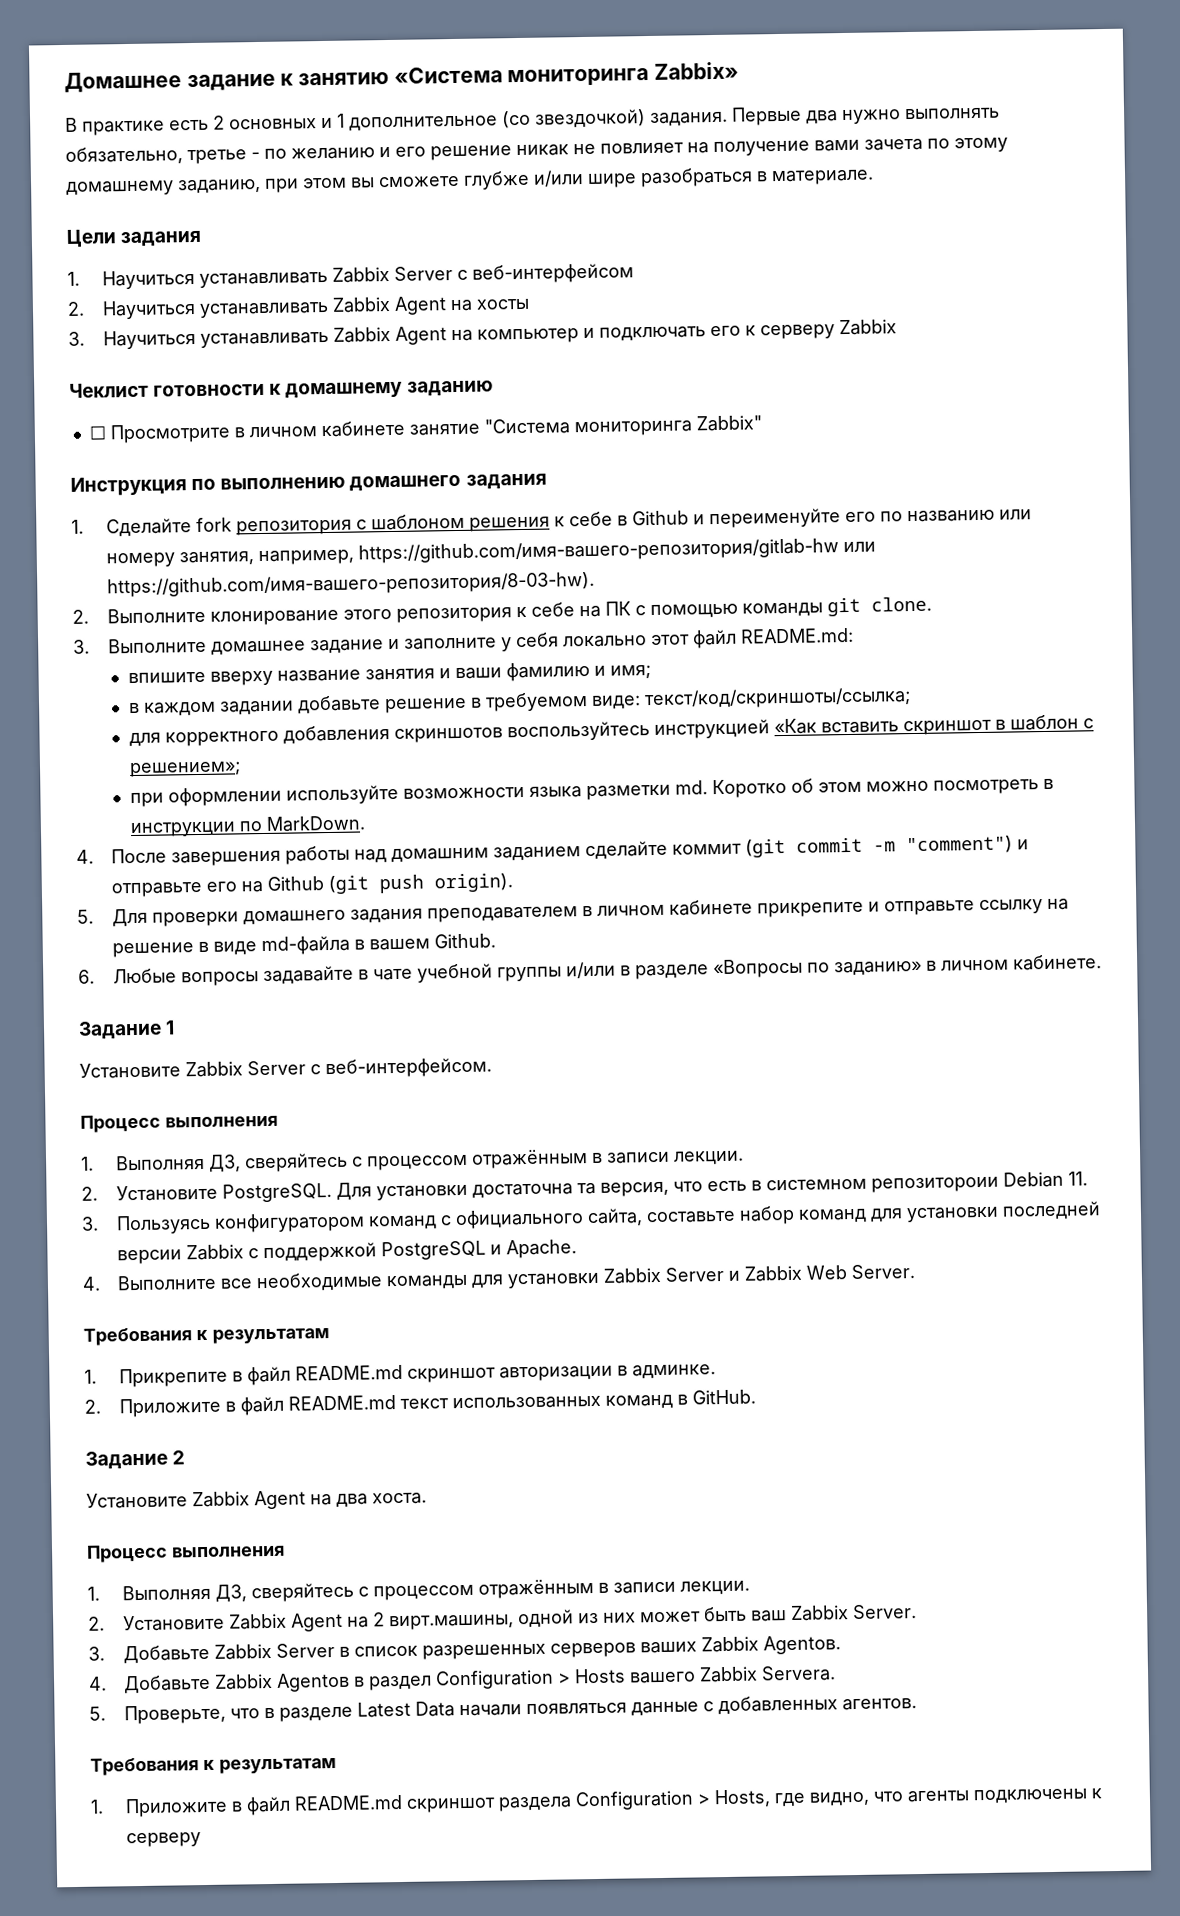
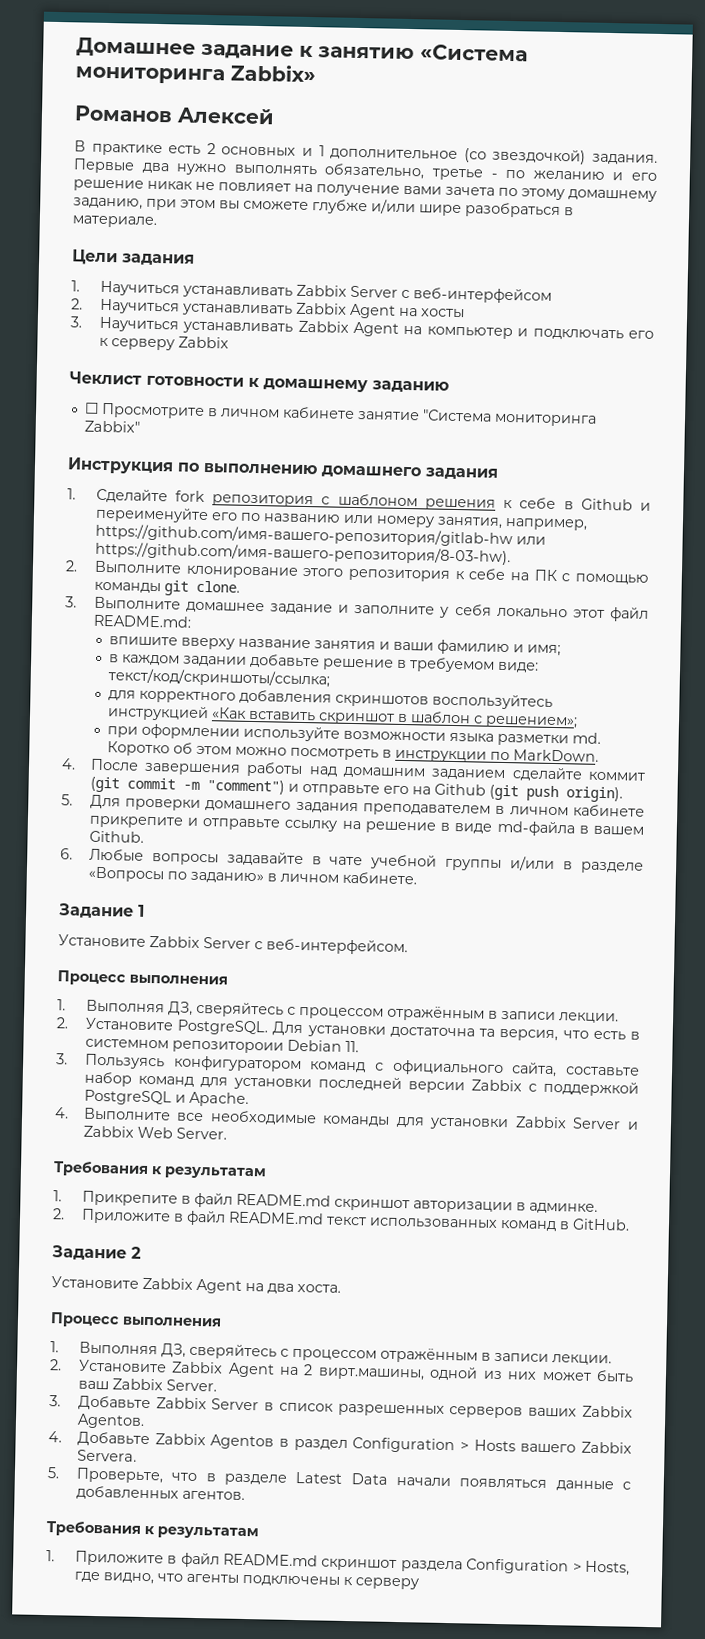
(740, 70) none -> [74,105,275,125] // Романов Алексей

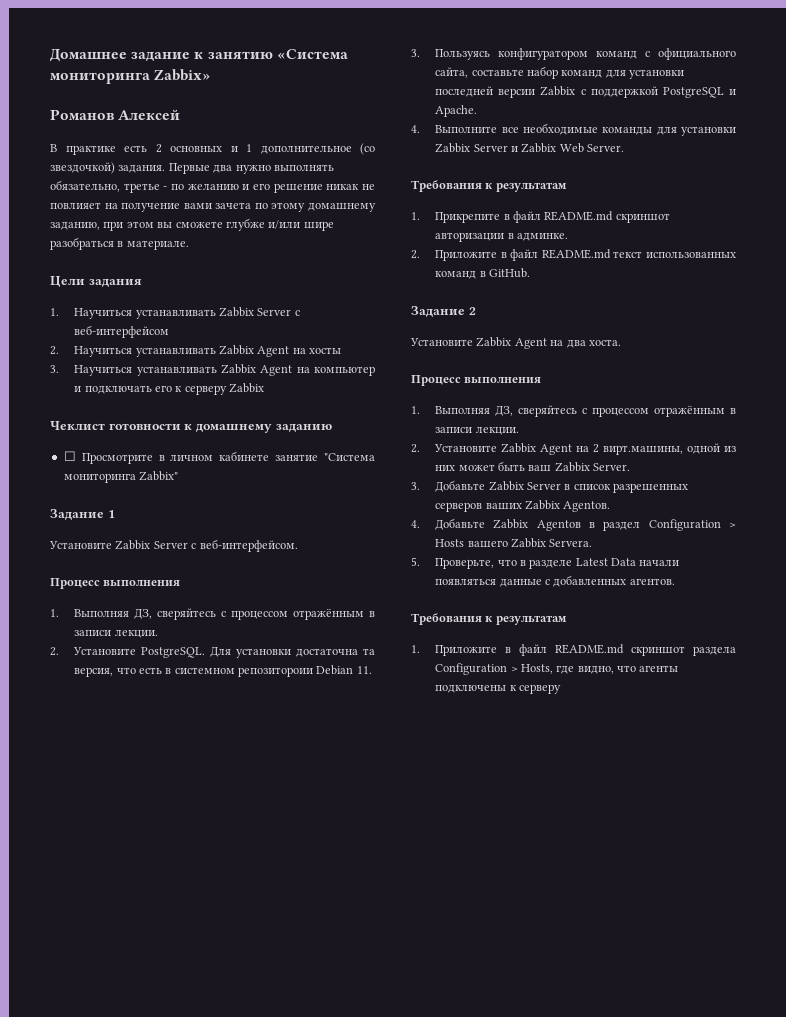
[67,457,499,480] [67,488,651,511] [94,506,588,531] [94,523,546,548] [94,541,511,566] [65,560,649,585] [93,580,240,596] [65,596,649,622] [92,614,192,628] [108,636,561,657] [108,653,539,673] [107,668,330,688] [107,689,553,710] [106,705,578,729] [106,723,601,747] [106,741,599,763] [61,758,645,782] [89,776,623,803] [61,794,645,817] [88,815,644,837] [88,830,144,843] [60,848,644,874] [87,866,417,885] // Инструкция по выполнению домашнего задания // 1. Сделайте fork репозитория c шаблоном решения к себе в Github и переименуйте его по названию или номеру занятия, например, https://github.com/имя-вашего-репозитория/gitlab-hw или https://github.com/имя-вашего-репозитория/8-03-hw). // 2. Выполните клонирование этого репозитория к себе на ПК с помощью команды git clone. // 3. Выполните домашнее задание и заполните у себя локально этот файл README.md: // впишите вверху название занятия и ваши фамилию и имя; // в каждом задании добавьте решение в требуемом виде: текст/код/скриншоты/ссылка; // для корректного добавления скриншотов воспользуйтесь инструкцией «Как вставить скриншот в шаблон с решением»; // при оформлении используйте возможности языка разметки md. Коротко об этом можно посмотреть в инструкции по MarkDown. // 4. После завершения работы над домашним заданием сделайте коммит (git commit -m "comment") и отправьте его на Github (git push origin). // 5. Для проверки домашнего задания преподавателем в личном кабинете прикрепите и отправьте ссылку на решение в виде md-файла в вашем Github. // 6. Любые вопросы задавайте в чате учебной группы и/или в разделе «Вопросы по заданию» в личном кабинете. -> (179, 476) none

